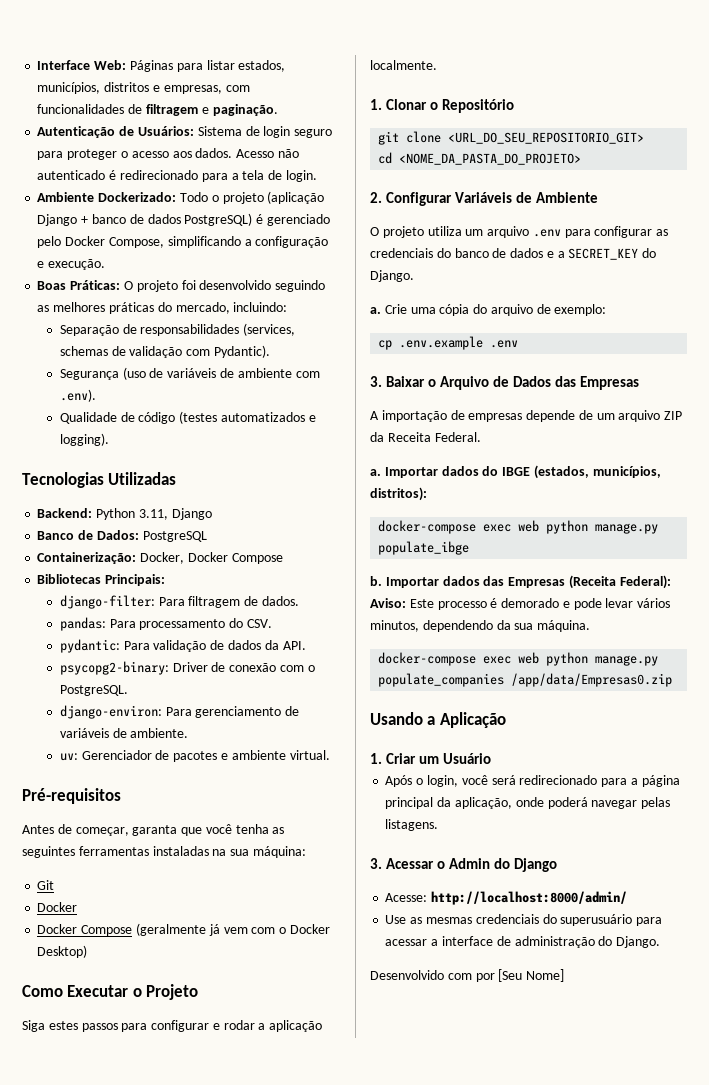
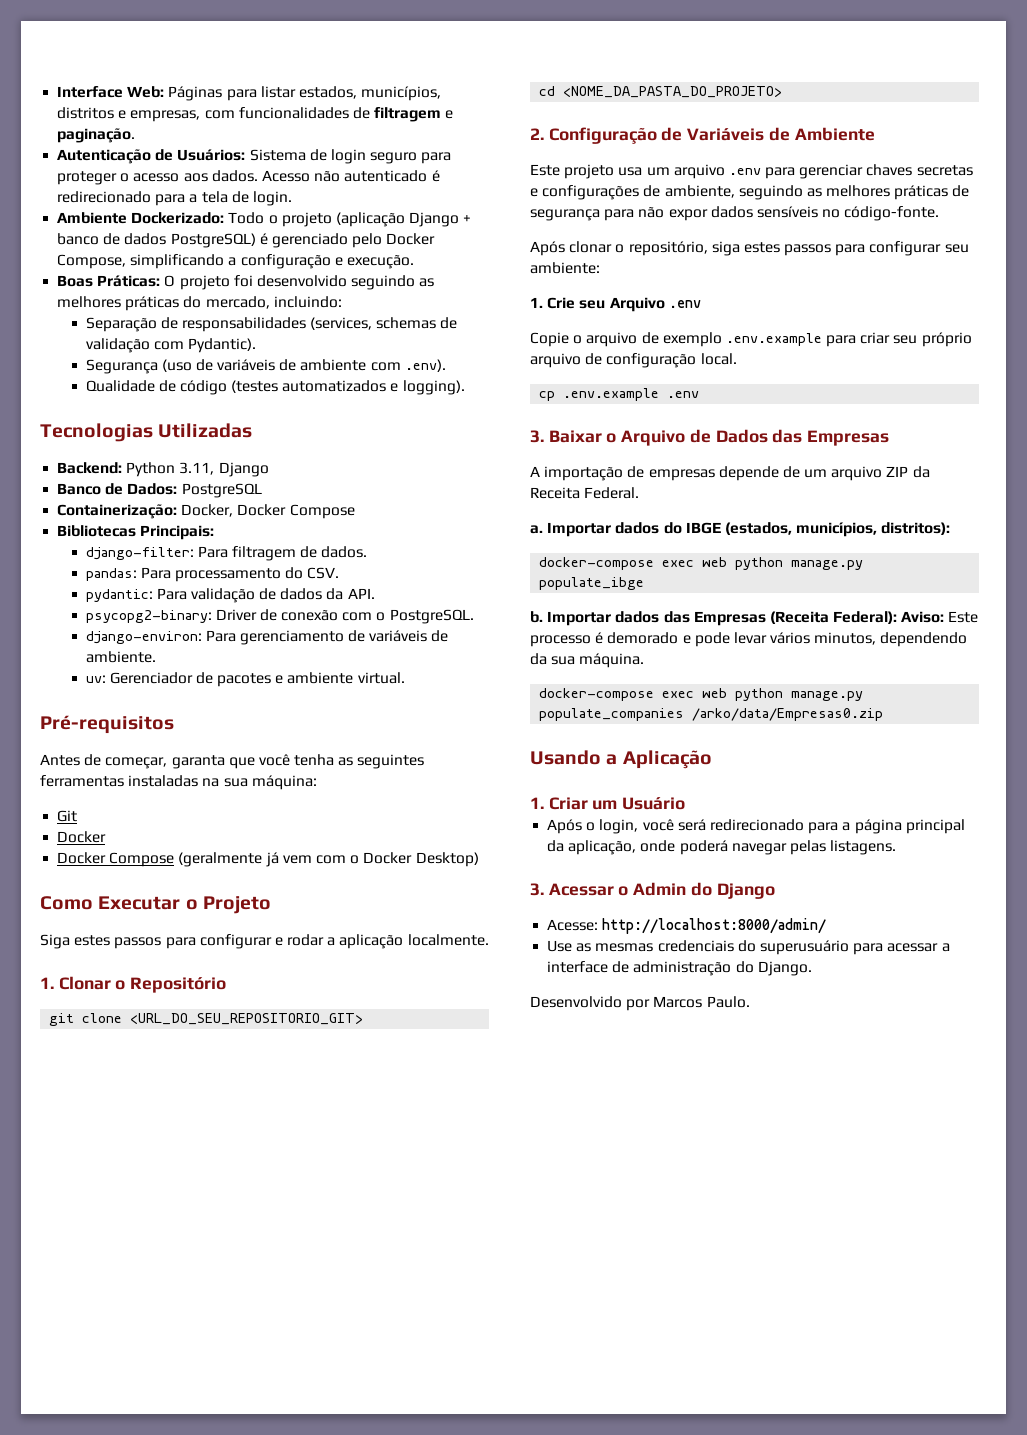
[386,192,453,206] Configurar -> [548,127,683,144] Configuração de
[370,226,462,238] O projeto utiliza -> [530,164,643,179] Este projeto usa
[594,226,669,238] [370,248,657,260] [370,270,414,282] [370,304,607,316] configurar as credenciais do banco de dados e a SECRET_KEY do Django. // a. Crie uma cópia do arquivo de exemplo: -> [799,164,973,179] [530,185,970,200] [530,206,940,221] [530,241,969,256] [530,262,600,274] [530,297,701,312] [530,332,972,347] [530,353,737,368] gerenciar chaves secretas e configurações de ambiente, seguindo as melhores práticas de segurança para não expor dados sensíveis no código-fonte. // Após clonar o repositório, siga estes passos para configurar seu ambiente: // 1. Crie seu Arquivo .env // Copie o arquivo de exemplo .env.example para criar seu próprio arquivo de configuração local.
[511,673,673,687] /app/data/Empresas0.zip -> [692,708,884,721] /arko/data/Empresas0.zip
[447,969,565,982] com por [Seu Nome] -> [626,996,750,1011] por Marcos Paulo.

